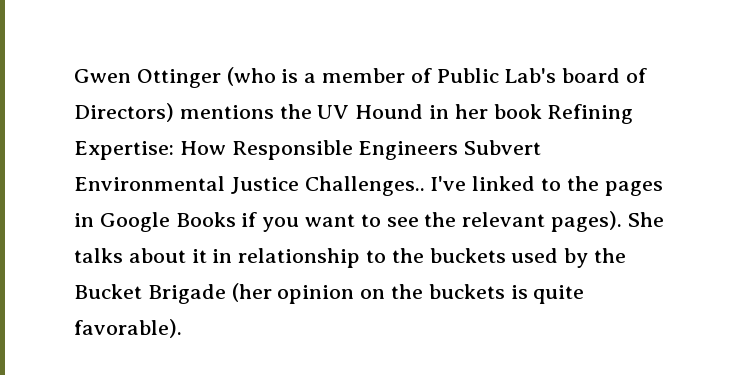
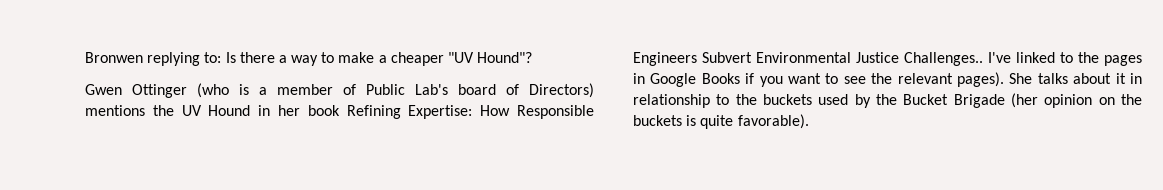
(74, 76) none -> [85,52,533,66] Bronwen replying to: Is there a way to make a cheaper "UV Hound"? //

